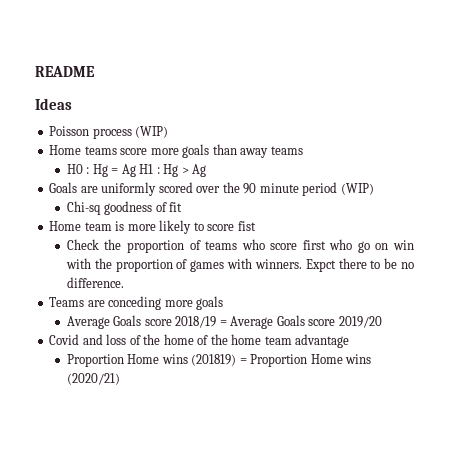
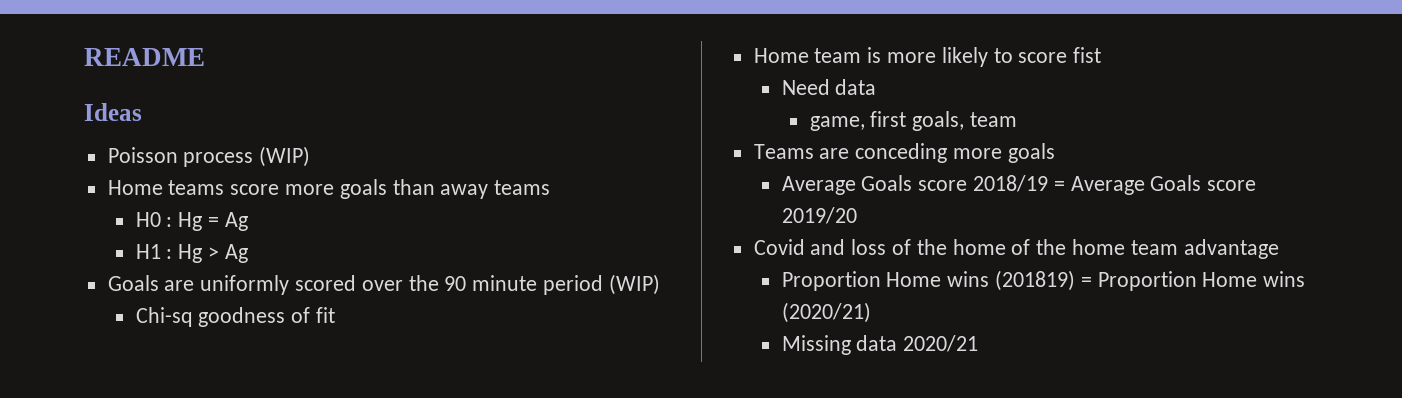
(136, 170) none -> (248, 221) //
[66,239,414,253] [65,258,414,272] [66,277,124,288] Check the proportion of teams who score first who go on win with the proportion of games with winners. Expct there to be no difference. -> [781,79,877,95] [809,111,1018,131] Need data // game, first goals, team
(120, 379) none -> [781,335,979,355] // Missing data 2020/21

